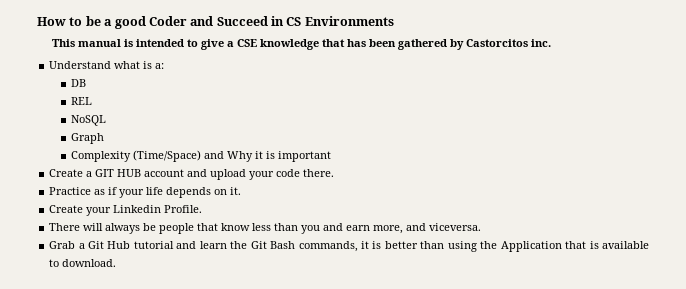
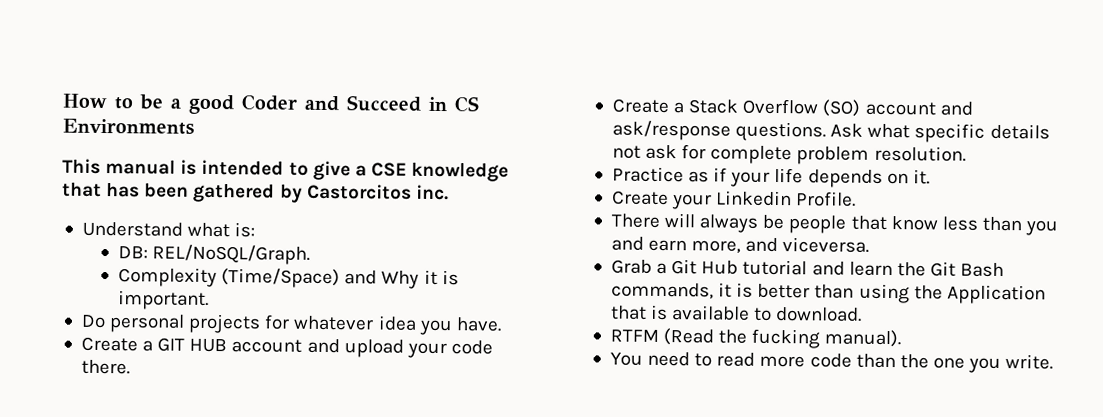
[143,61,165,69] [70,79,86,87] [70,97,92,105] [70,115,106,126] [70,133,104,144] is a: // DB // REL // NoSQL // Graph -> [234,222,256,238] [118,244,311,265] is: // DB: REL/NoSQL/Graph.
[277,151,331,162] important -> [118,290,210,310] [80,313,502,336] important. // Do personal projects for whatever idea you have.
(335, 173) none -> [611,98,973,117] [611,120,1050,143] [611,144,966,165] // Create a Stack Overflow (SO) account and ask/response questions. Ask what specific details not ask for complete problem resolution.
(117, 263) none -> [609,328,902,349] [609,351,1054,374] // RTFM (Read the fucking manual). // You need to read more code than the one you write.

